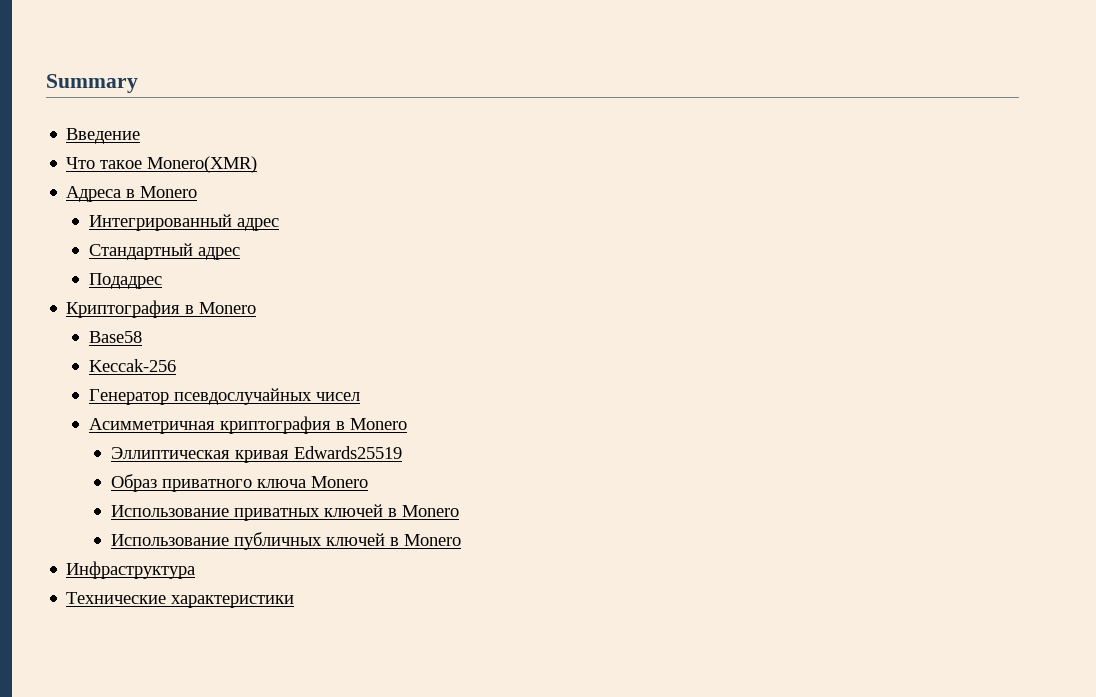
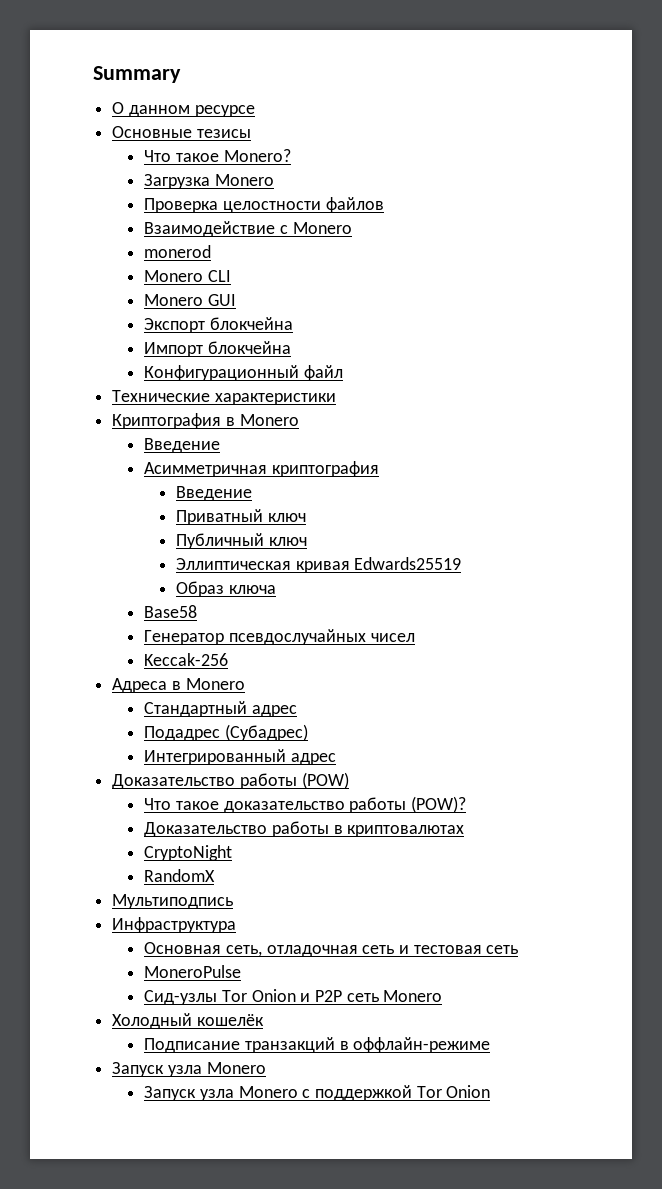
[66,128,141,144] [66,156,258,173] [66,186,198,202] [88,214,279,231] [88,243,240,260] [88,273,162,289] [66,300,257,318] [88,331,142,343] [88,359,176,372] [88,388,360,405] [88,416,407,434] Введение // Что такое Monero(XMR) // Адреса в Monero // Интегрированный адрес // Стандартный адрес // Подадрес // Криптография в Monero // Base58 // Keccak-256 // Генератор псевдослучайных чисел // Асимметричная криптография в Monero -> [112,102,255,117] [112,126,251,138] [144,149,291,162] [144,174,274,189] [144,197,384,213] [144,221,352,237] [144,245,212,258] [144,270,231,282] [144,294,236,306] [144,317,293,333] [144,341,291,357] [144,365,343,381] [112,390,336,405] [112,413,299,429] [144,438,221,453] [144,461,379,477] [175,486,252,501] [175,509,306,525] [175,533,307,549] О данном ресурсе // Основные тезисы // Что такое Monero? // Загрузка Monero // Проверка целостности файлов // Взаимодействие с Monero // monerod // Monero CLI // Monero GUI // Экспорт блокчейна // Импорт блокчейна // Конфигурационный файл // Технические характеристики // Криптография в Monero // Введение // Асимметричная криптография // Введение // Приватный ключ // Публичный ключ
[161,479,252,492] приватного -> (224, 589) none
[310,476,368,488] [110,504,459,521] [110,532,461,550] [66,561,196,579] [66,592,295,608] Monero // Использование приватных ключей в Monero // Использование публичных ключей в Monero // Инфраструктура // Технические характеристики -> [144,605,198,618] [144,629,415,645] [144,653,229,666] [112,678,245,693] [144,701,297,717] [144,724,308,741] [144,749,336,765] [112,772,349,789] [144,796,467,813] [144,821,465,837] [144,845,233,861] [144,869,216,882] [112,894,234,909] [112,917,237,933] [144,942,519,957] [144,965,242,978] [144,989,443,1005] [112,1013,264,1029] [144,1037,491,1053] [112,1062,266,1077] [144,1085,491,1101] // Base58 // Генератор псевдослучайных чисел // Keccak-256 // Адреса в Monero // Стандартный адрес // Подадрес (Субадрес) // Интегрированный адрес // Доказательство работы (POW) // Что такое доказательство работы (POW)? // Доказательство работы в криптовалютах // CryptoNight // RandomX // Мультиподпись // Инфраструктура // Основная сеть, отладочная сеть и тестовая сеть // MoneroPulse // Сид-узлы Tor Onion и P2P сеть Monero // Холодный кошелёк // Подписание транзакций в оффлайн-режиме // Запуск узла Monero // Запуск узла Monero с поддержкой Tor Onion

